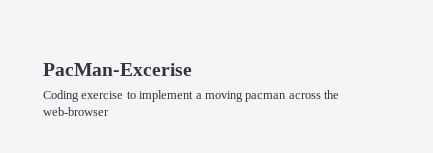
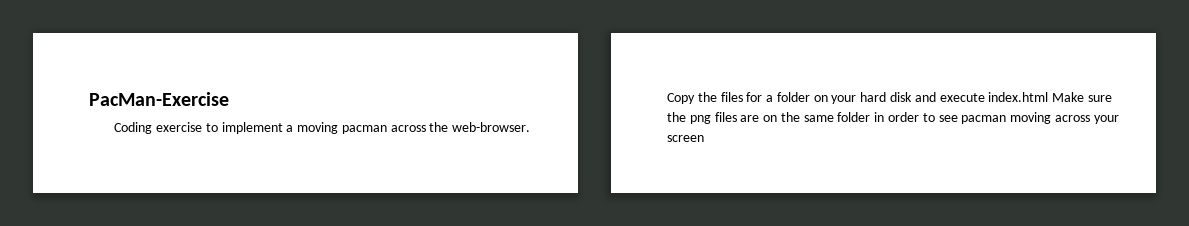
[43,63,192,76] PacMan-Excerise -> [89,92,229,106] PacMan-Exercise
[43,107,109,116] web-browser -> [452,122,531,132] [667,92,1112,104] [667,112,1119,124] [667,135,704,142] web-browser. Copy the files for a folder on your hard disk and execute index.html Make sure the png files are on the same folder in order to see pacman moving across your screen

